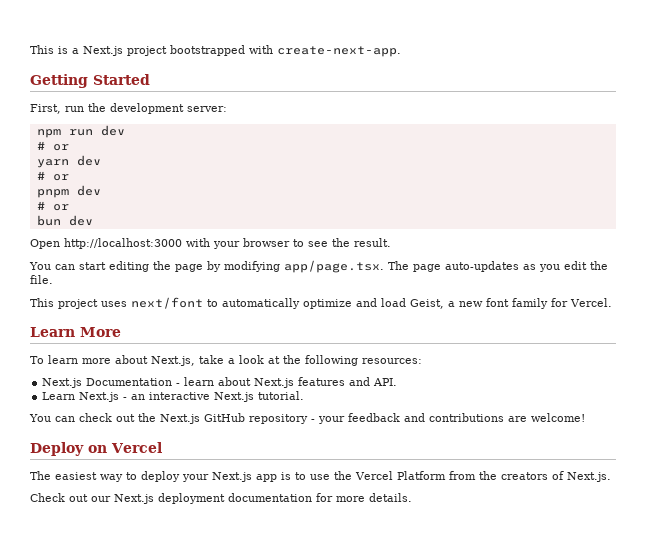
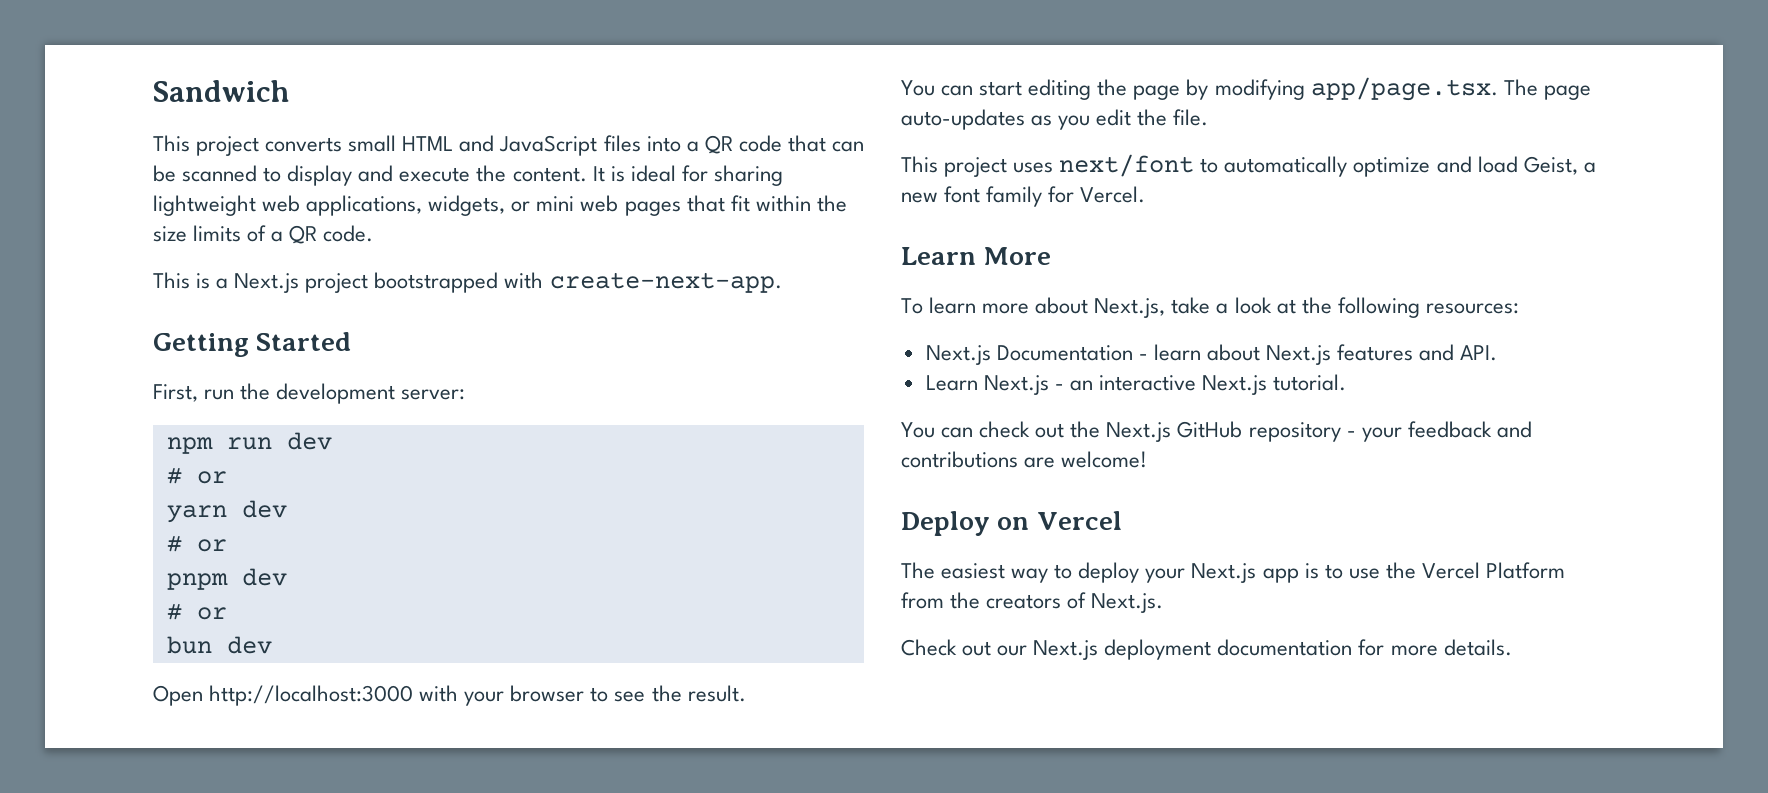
(30, 49) none -> [153,80,289,102] [153,135,864,156] [153,165,783,186] [153,195,847,216] [153,225,374,244] Sandwich // This project converts small HTML and JavaScript files into a QR code that can be scanned to display and execute the content. It is ideal for sharing lightweight web applications, widgets, or mini web pages that fit within the size limits of a QR code. //

